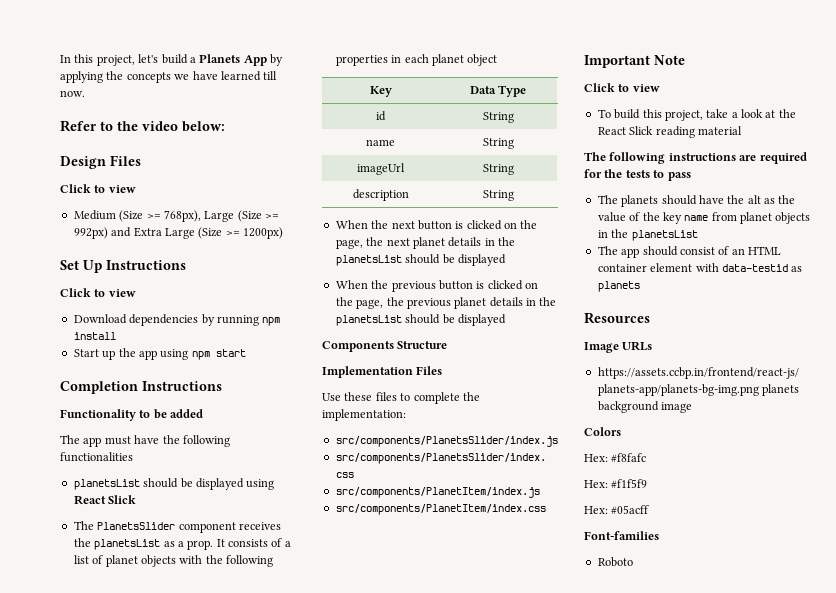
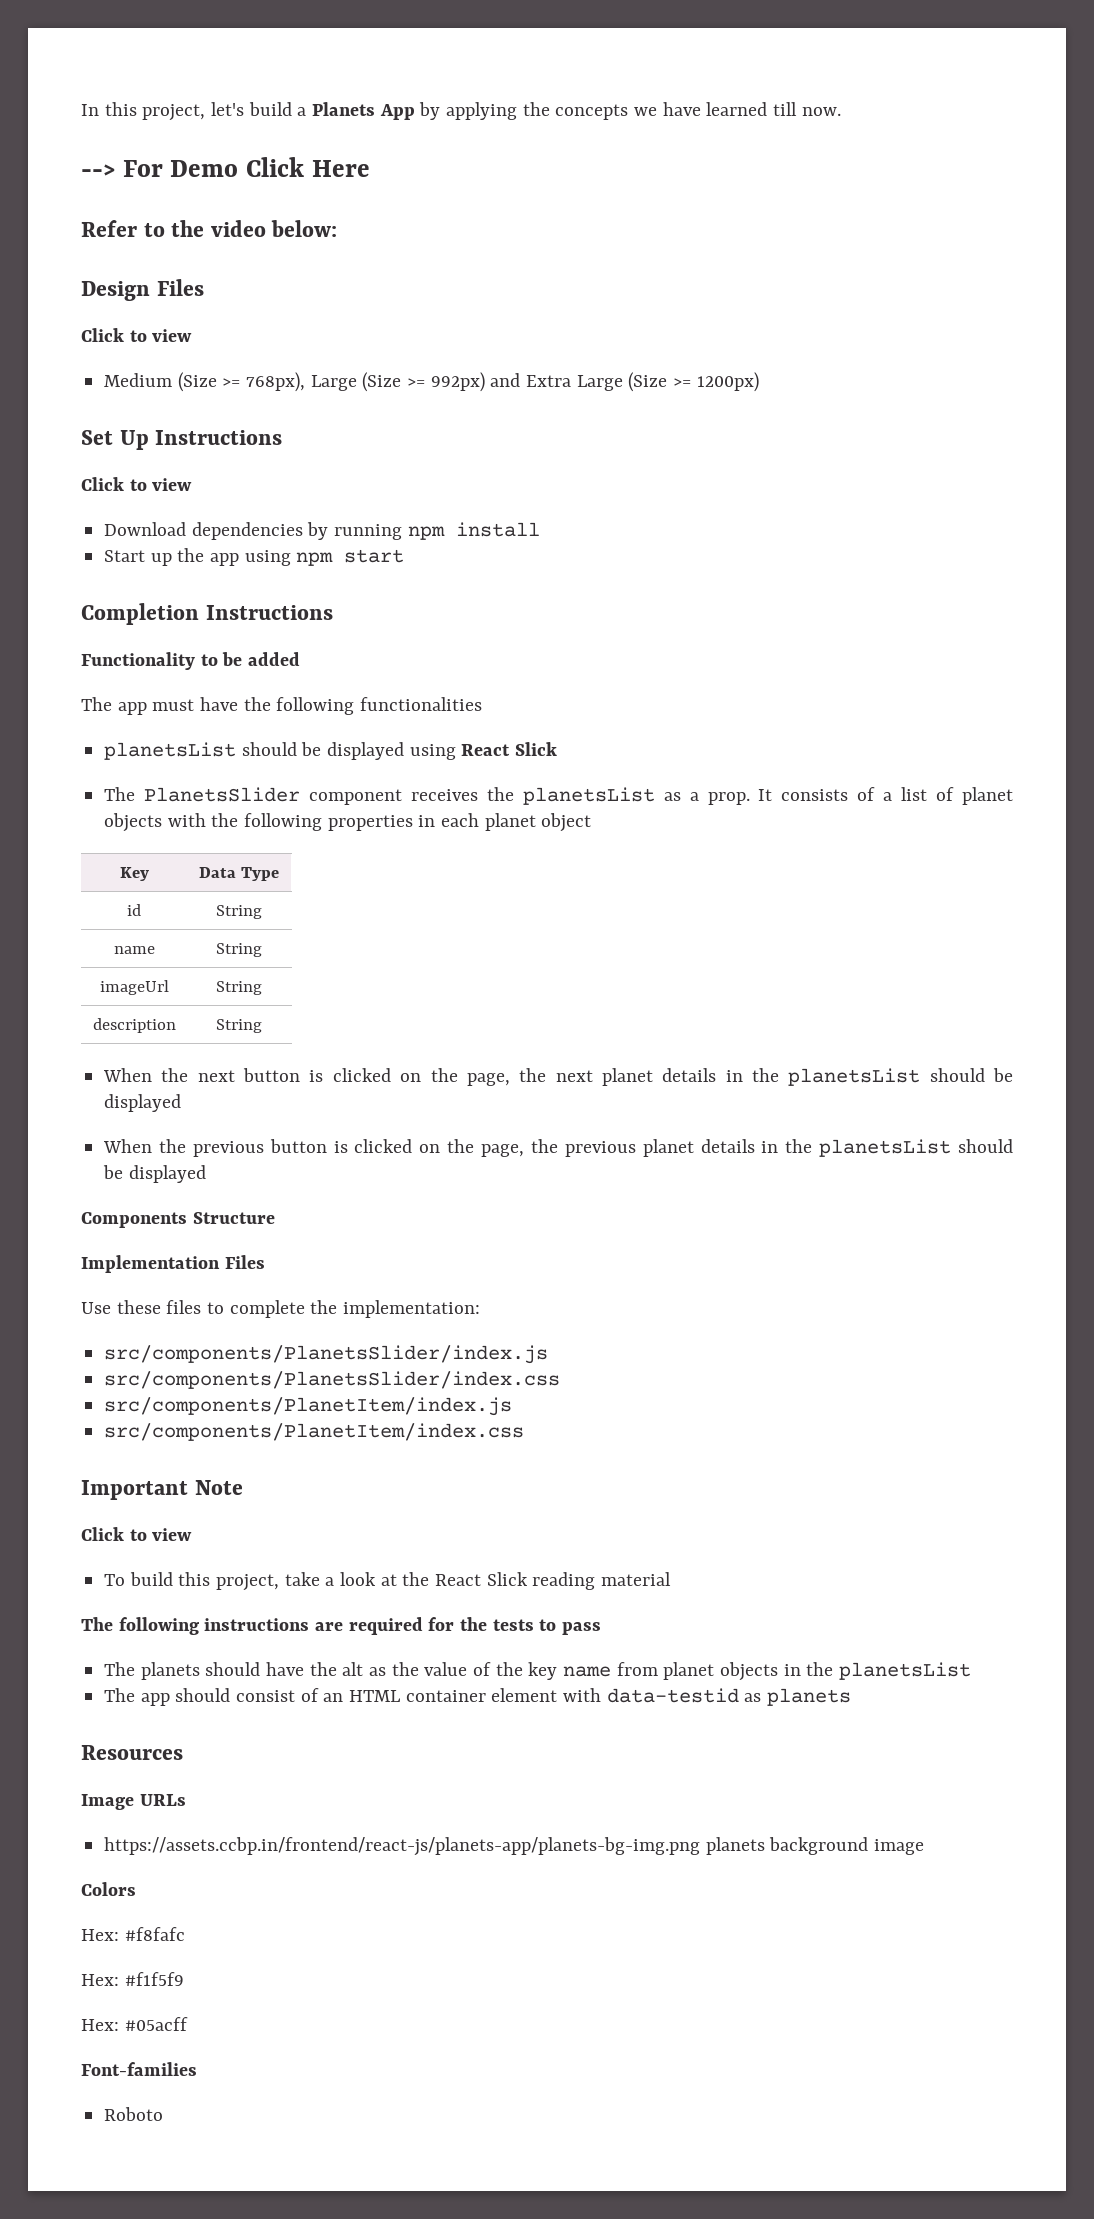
(85, 93) none -> [81,157,370,177] // --> For Demo Click Here

